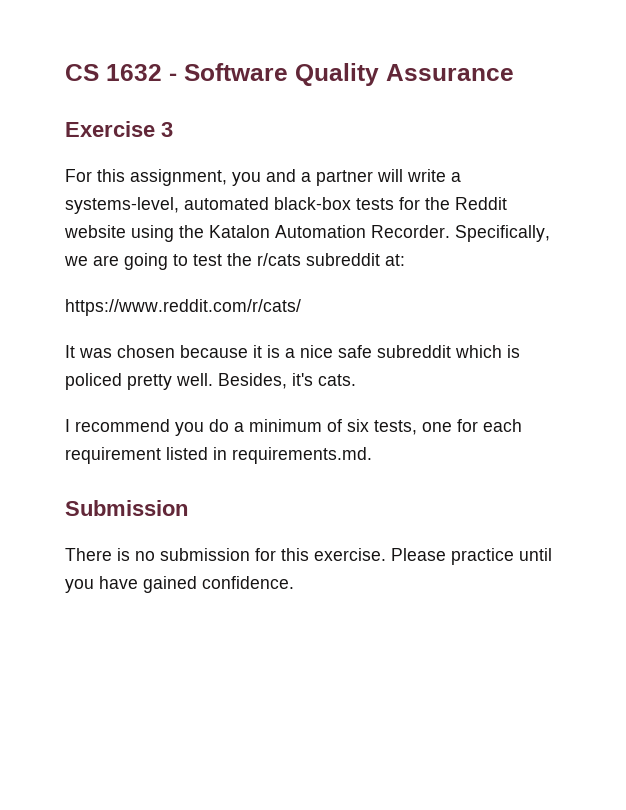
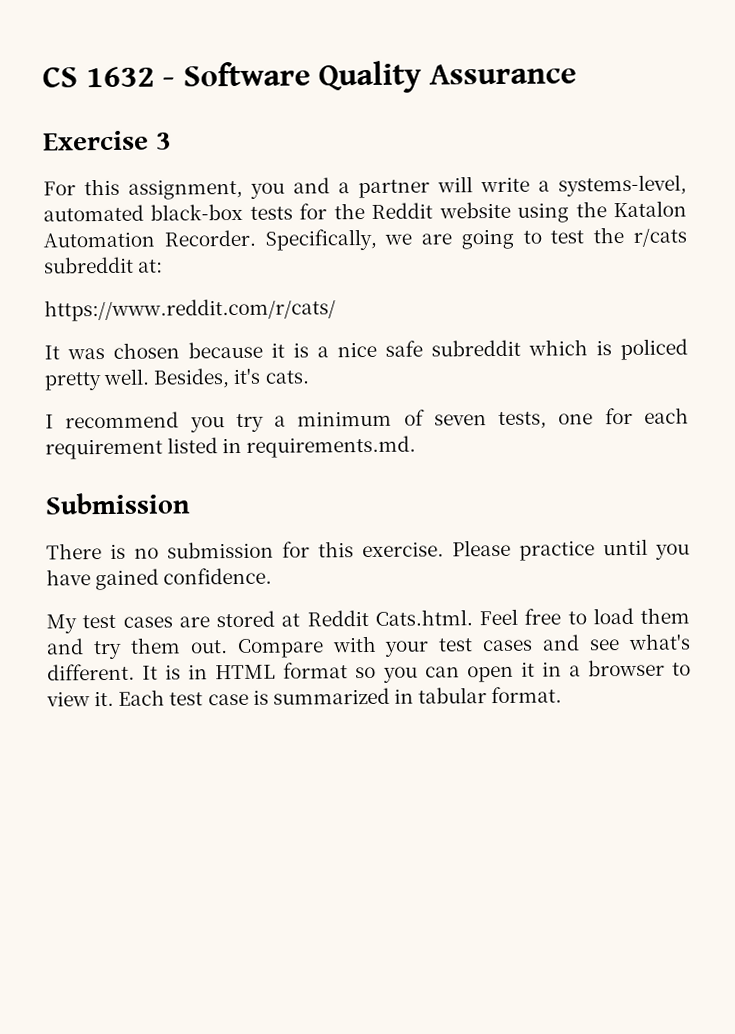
[209,419,229,432] do -> [235,413,264,433] try
[347,419,369,432] six -> [433,414,487,426] seven
(294, 582) none -> [46,607,690,634] [46,633,691,660] [47,659,691,683] [46,686,563,707] // My test cases are stored at Reddit Cats.html. Feel free to load them and try them out. Compare with your test cases and see what's different. It is in HTML format so you can open it in a browser to view it. Each test case is summarized in tabular format.

